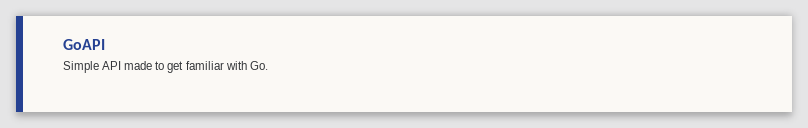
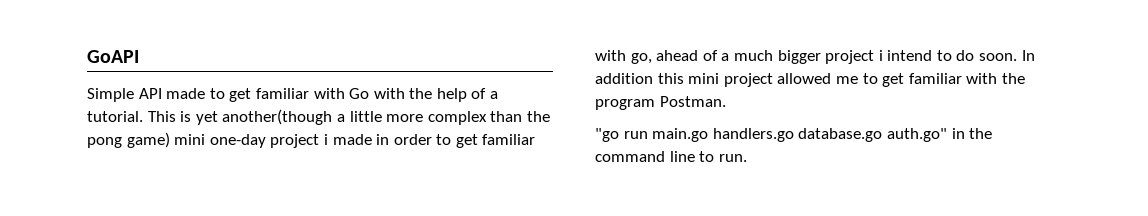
[249,61,268,70] Go. -> [349,88,499,102] [87,109,550,125] [87,132,536,148] [595,50,1035,64] [595,73,1025,87] [595,96,726,110] [595,128,993,142] [595,151,747,162] Go with the help of a tutorial. This is yet another(though a little more complex than the pong game) mini one-day project i made in order to get familiar with go, ahead of a much bigger project i intend to do soon. In addition this mini project allowed me to get familiar with the program Postman. // "go run main.go handlers.go database.go auth.go" in the command line to run.

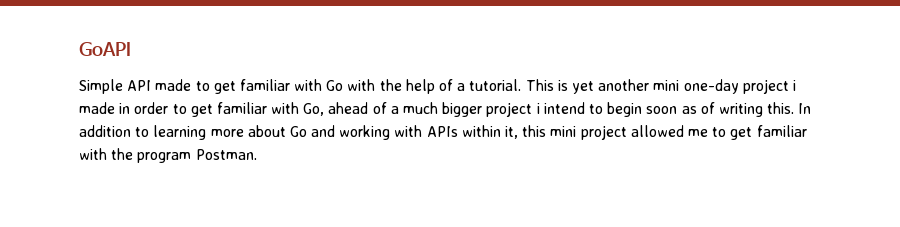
[222,109,550,125] [87,132,170,148] another(though a little more complex than the pong game) -> [598,79,650,91] another
[630,53,652,64] go, -> [303,103,325,116] Go,
[956,50,1035,61] [595,73,653,84] do soon. In addition -> [607,102,812,117] [79,125,519,140] begin soon as of writing this. In addition to learning more about Go and working with APIs within it,
[595,128,993,142] [595,151,747,162] // "go run main.go handlers.go database.go auth.go" in the command line to run. -> (257, 154) none

